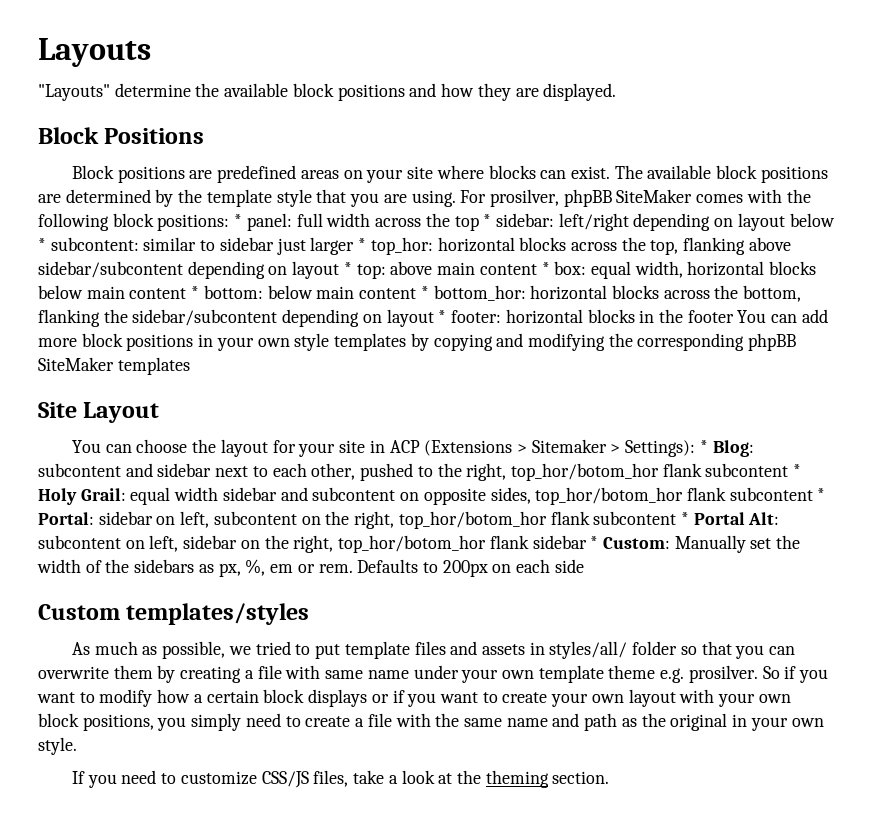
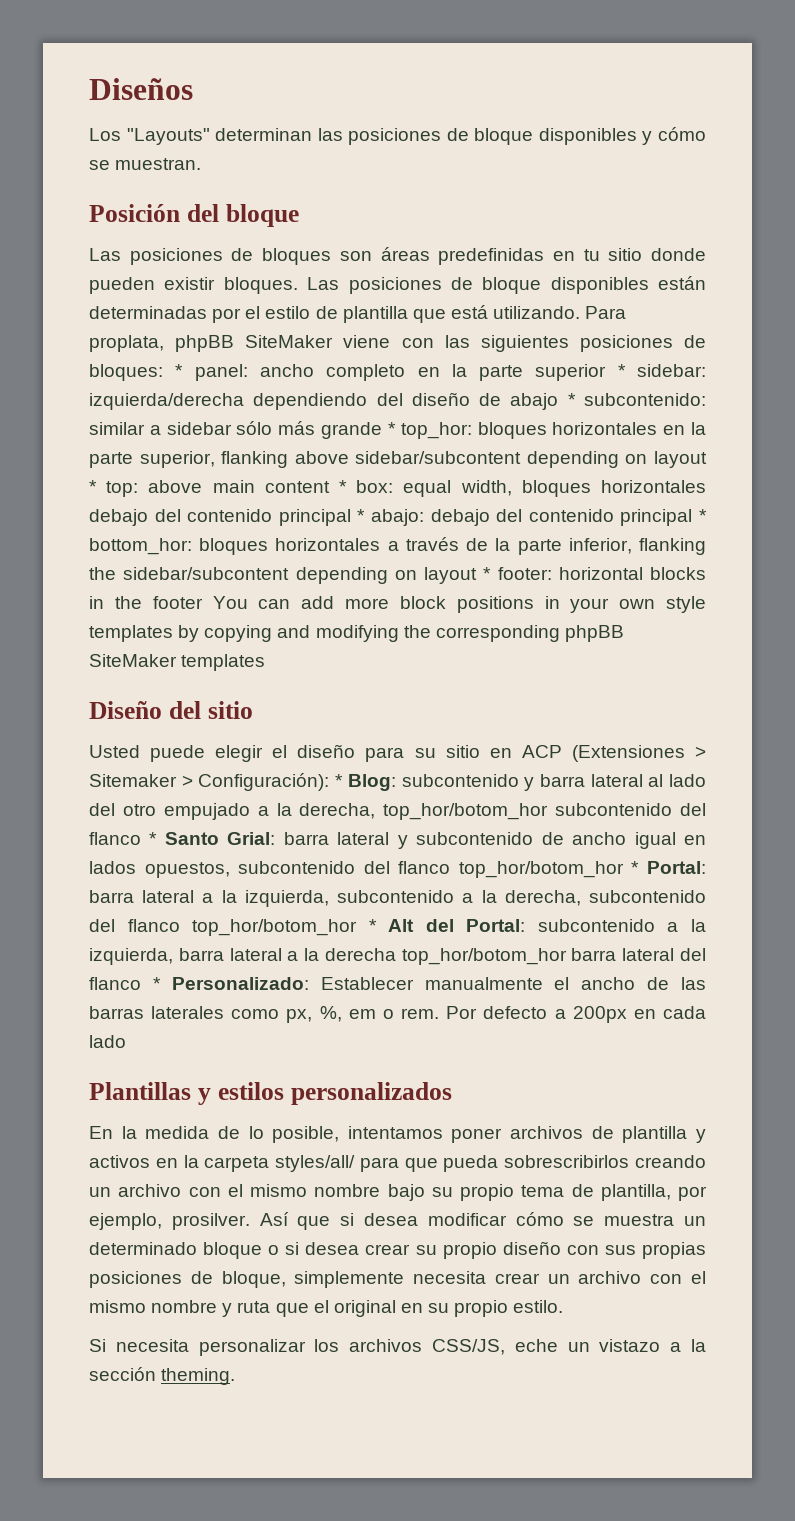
[38,38,151,67] [38,83,617,101] [38,127,205,144] [72,165,828,183] [38,189,811,207] [38,213,835,231] [38,237,679,255] Layouts // "Layouts" determine the available block positions and how they are displayed. // Block Positions // Block positions are predefined areas on your site where blocks can exist. The available block positions are determined by the template style that you are using. For prosilver, phpBB SiteMaker comes with the following block positions: * panel: full width across the top * sidebar: left/right depending on layout below * subcontent: similar to sidebar just larger * top_hor: horizontal blocks across the top, -> [89,78,193,100] [89,127,706,145] [89,158,202,170] [89,204,299,227] [89,247,707,265] [89,276,706,294] [89,305,627,323] [89,335,706,352] [89,364,706,381] [89,392,706,410] [89,421,707,439] [89,451,215,468] Diseños // Los "Layouts" determinan las posiciones de bloque disponibles y cómo se muestran. // Posición del bloque // Las posiciones de bloques son áreas predefinidas en tu sitio donde pueden existir bloques. Las posiciones de bloque disponibles están determinadas por el estilo de plantilla que está utilizando. Para proplata, phpBB SiteMaker viene con las siguientes posiciones de bloques: * panel: ancho completo en la parte superior * sidebar: izquierda/derecha dependiendo del diseño de abajo * subcontenido: similar a sidebar sólo más grande * top_hor: bloques horizontales en la parte superior,
[687,261,817,276] [38,285,802,302] horizontal blocks below main content * bottom: below main content * bottom_hor: horizontal blocks across the bottom, -> [521,480,706,497] [89,509,708,526] [89,537,632,555] bloques horizontales debajo del contenido principal * abajo: debajo del contenido principal * bottom_hor: bloques horizontales a través de la parte inferior,
[38,402,160,423] [72,439,513,457] Site Layout // You can choose the layout for your site in ACP (Extensions -> [89,701,253,719] [89,744,685,762] Diseño del sitio // Usted puede elegir el diseño para su sitio en ACP (Extensiones
[625,440,696,457] Settings): -> [198,773,330,791] Configuración):
[38,463,802,481] [38,487,826,505] [38,511,780,529] [38,535,801,553] [37,559,584,577] [38,603,310,625] [72,641,796,659] [38,665,829,683] [37,689,791,707] [38,713,824,731] [38,737,77,755] [72,770,610,788] subcontent and sidebar next to each other, pushed to the right, top_hor/botom_hor flank subcontent * Holy Grail: equal width sidebar and subcontent on opposite sides, top_hor/botom_hor flank subcontent * Portal: sidebar on left, subcontent on the right, top_hor/botom_hor flank subcontent * Portal Alt: subcontent on left, sidebar on the right, top_hor/botom_hor flank sidebar * Custom: Manually set the width of the sidebars as px, %, em or rem. Defaults to 200px on each side // Custom templates/styles // As much as possible, we tried to put template files and assets in styles/all/ folder so that you can overwrite them by creating a file with same name under your own template theme e.g. prosilver. So if you want to modify how a certain block displays or if you want to create your own layout with your own block positions, you simply need to create a file with the same name and path as the original in your own style. // If you need to customize CSS/JS files, take a look at the theming section. -> [401,774,706,791] [89,803,706,820] [89,832,706,849] [89,861,706,878] [89,890,706,907] [89,919,706,936] [89,948,706,965] [89,977,706,990] [89,1006,706,1023] [89,1035,126,1048] [89,1082,452,1105] [89,1126,706,1143] [89,1155,706,1172] [89,1184,707,1201] [89,1212,706,1230] [89,1241,706,1259] [89,1271,707,1288] [89,1300,564,1317] [89,1339,706,1356] [89,1367,236,1385] subcontenido y barra lateral al lado del otro empujado a la derecha, top_hor/botom_hor subcontenido del flanco * Santo Grial: barra lateral y subcontenido de ancho igual en lados opuestos, subcontenido del flanco top_hor/botom_hor * Portal: barra lateral a la izquierda, subcontenido a la derecha, subcontenido del flanco top_hor/botom_hor * Alt del Portal: subcontenido a la izquierda, barra lateral a la derecha top_hor/botom_hor barra lateral del flanco * Personalizado: Establecer manualmente el ancho de las barras laterales como px, %, em o rem. Por defecto a 200px en cada lado // Plantillas y estilos personalizados // En la medida de lo posible, intentamos poner archivos de plantilla y activos en la carpeta styles/all/ para que pueda sobrescribirlos creando un archivo con el mismo nombre bajo su propio tema de plantilla, por ejemplo, prosilver. Así que si desea modificar cómo se muestra un determinado bloque o si desea crear su propio diseño con sus propias posiciones de bloque, simplemente necesita crear un archivo con el mismo nombre y ruta que el original en su propio estilo. // Si necesita personalizar los archivos CSS/JS, eche un vistazo a la sección theming.

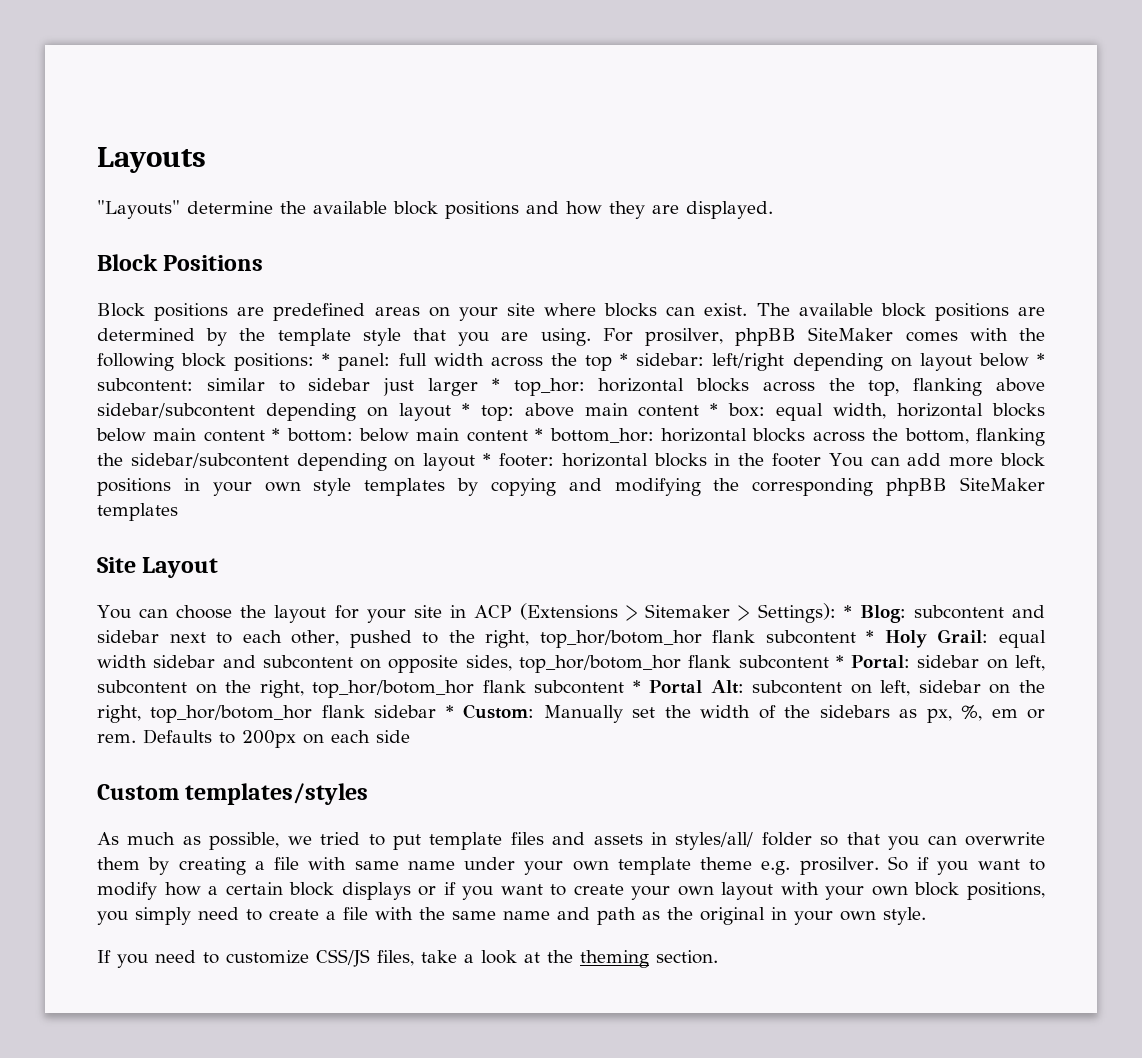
[89,78,193,100] [89,127,706,145] [89,158,202,170] [89,204,299,227] [89,247,707,265] [89,276,706,294] [89,305,627,323] [89,335,706,352] [89,364,706,381] [89,392,706,410] [89,421,707,439] [89,451,215,468] Diseños // Los "Layouts" determinan las posiciones de bloque disponibles y cómo se muestran. // Posición del bloque // Las posiciones de bloques son áreas predefinidas en tu sitio donde pueden existir bloques. Las posiciones de bloque disponibles están determinadas por el estilo de plantilla que está utilizando. Para proplata, phpBB SiteMaker viene con las siguientes posiciones de bloques: * panel: ancho completo en la parte superior * sidebar: izquierda/derecha dependiendo del diseño de abajo * subcontenido: similar a sidebar sólo más grande * top_hor: bloques horizontales en la parte superior, -> [97,147,206,173] [97,200,773,219] [97,254,264,271] [97,303,1045,321] [97,327,1045,346] [97,353,1045,371] [97,378,900,396] Layouts // "Layouts" determine the available block positions and how they are displayed. // Block Positions // Block positions are predefined areas on your site where blocks can exist. The available block positions are determined by the template style that you are using. For prosilver, phpBB SiteMaker comes with the following block positions: * panel: full width across the top * sidebar: left/right depending on layout below * subcontent: similar to sidebar just larger * top_hor: horizontal blocks across the top,
[521,480,706,497] [89,509,708,526] [89,537,632,555] bloques horizontales debajo del contenido principal * abajo: debajo del contenido principal * bottom_hor: bloques horizontales a través de la parte inferior, -> [897,403,1046,417] [96,428,969,444] horizontal blocks below main content * bottom: below main content * bottom_hor: horizontal blocks across the bottom,
[89,701,253,719] [89,744,685,762] Diseño del sitio // Usted puede elegir el diseño para su sitio en ACP (Extensiones -> [97,557,219,578] [97,603,619,623] Site Layout // You can choose the layout for your site in ACP (Extensions
[198,773,330,791] Configuración): -> [757,603,836,623] Settings):
[401,774,706,791] [89,803,706,820] [89,832,706,849] [89,861,706,878] [89,890,706,907] [89,919,706,936] [89,948,706,965] [89,977,706,990] [89,1006,706,1023] [89,1035,126,1048] [89,1082,452,1105] [89,1126,706,1143] [89,1155,706,1172] [89,1184,707,1201] [89,1212,706,1230] [89,1241,706,1259] [89,1271,707,1288] [89,1300,564,1317] [89,1339,706,1356] [89,1367,236,1385] subcontenido y barra lateral al lado del otro empujado a la derecha, top_hor/botom_hor subcontenido del flanco * Santo Grial: barra lateral y subcontenido de ancho igual en lados opuestos, subcontenido del flanco top_hor/botom_hor * Portal: barra lateral a la izquierda, subcontenido a la derecha, subcontenido del flanco top_hor/botom_hor * Alt del Portal: subcontenido a la izquierda, barra lateral a la derecha top_hor/botom_hor barra lateral del flanco * Personalizado: Establecer manualmente el ancho de las barras laterales como px, %, em o rem. Por defecto a 200px en cada lado // Plantillas y estilos personalizados // En la medida de lo posible, intentamos poner archivos de plantilla y activos en la carpeta styles/all/ para que pueda sobrescribirlos creando un archivo con el mismo nombre bajo su propio tema de plantilla, por ejemplo, prosilver. Así que si desea modificar cómo se muestra un determinado bloque o si desea crear su propio diseño con sus propias posiciones de bloque, simplemente necesita crear un archivo con el mismo nombre y ruta que el original en su propio estilo. // Si necesita personalizar los archivos CSS/JS, eche un vistazo a la sección theming. -> [913,605,1045,619] [97,629,1046,648] [97,655,1046,673] [97,680,1045,698] [97,704,1046,723] [97,729,410,748] [97,783,369,805] [97,832,1046,850] [97,856,1046,875] [97,882,1045,900] [97,907,926,925] [97,949,718,968] subcontent and sidebar next to each other, pushed to the right, top_hor/botom_hor flank subcontent * Holy Grail: equal width sidebar and subcontent on opposite sides, top_hor/botom_hor flank subcontent * Portal: sidebar on left, subcontent on the right, top_hor/botom_hor flank subcontent * Portal Alt: subcontent on left, sidebar on the right, top_hor/botom_hor flank sidebar * Custom: Manually set the width of the sidebars as px, %, em or rem. Defaults to 200px on each side // Custom templates/styles // As much as possible, we tried to put template files and assets in styles/all/ folder so that you can overwrite them by creating a file with same name under your own template theme e.g. prosilver. So if you want to modify how a certain block displays or if you want to create your own layout with your own block positions, you simply need to create a file with the same name and path as the original in your own style. // If you need to customize CSS/JS files, take a look at the theming section.

